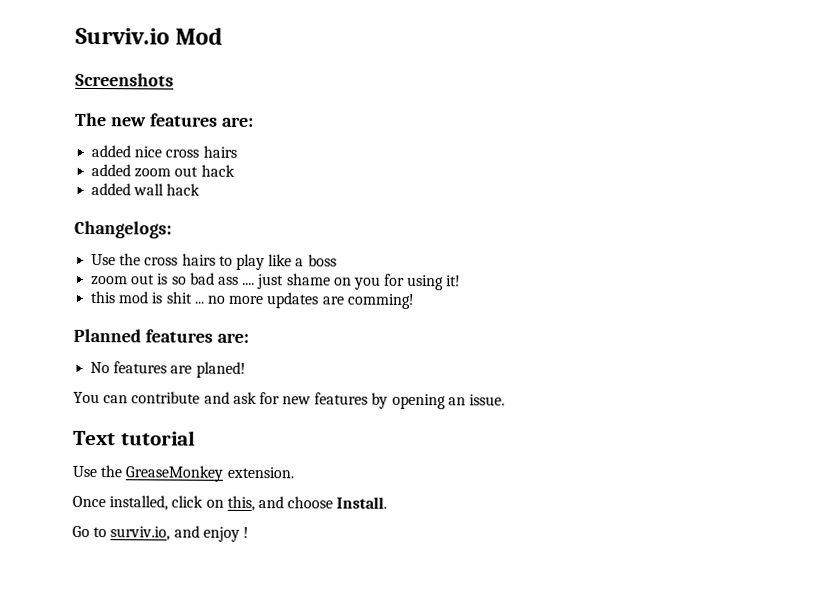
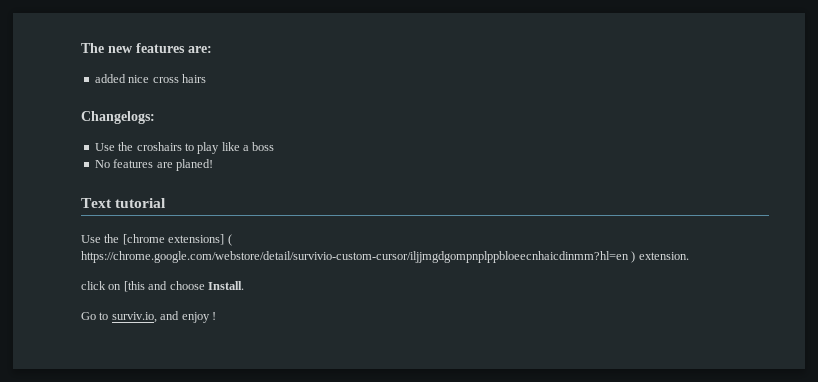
[75,27,224,45] [75,72,174,87] Surviv.io Mod // Screenshots // -> (81, 48) none
[91,164,235,178] [91,183,201,196] // added zoom out hack // added wall hack -> (206, 78) none
[144,253,216,266] cross hairs -> [136,142,182,151] croshairs
[91,272,462,291] [90,291,415,309] [73,328,249,343] [90,361,246,378] [73,391,506,410] zoom out is so bad ass .... just shame on you for using it! // this mod is shit ... no more updates are comming! // Planned features are: // No features are planed! // You can contribute and ask for new features by opening an issue. -> [94,159,213,171] No features are planed!
[125,465,224,482] GreaseMonkey -> [122,234,232,246] [81,251,636,263] [chrome extensions] ( https://chrome.google.com/webstore/detail/survivio-custom-cursor/iljjmgdgompnplppbloeecnhaicdinmm?hl=en )
[72,495,169,511] Once installed, -> (689, 256) none
[226,495,255,512] this, -> [123,281,145,292] [this

